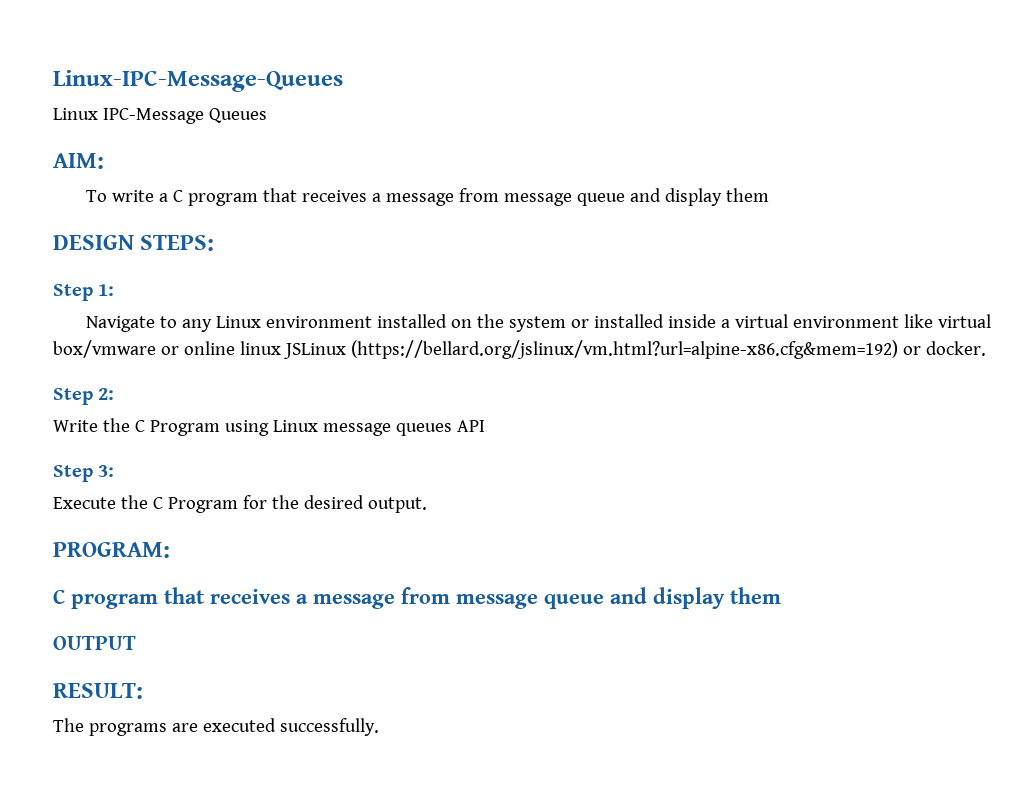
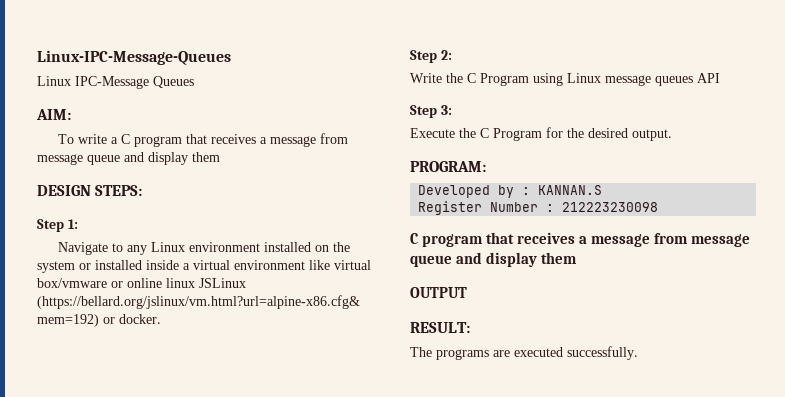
(170, 550) none -> [418,185,603,198] [418,201,659,215] // Developed by : KANNAN.S // Register Number : 212223230098

